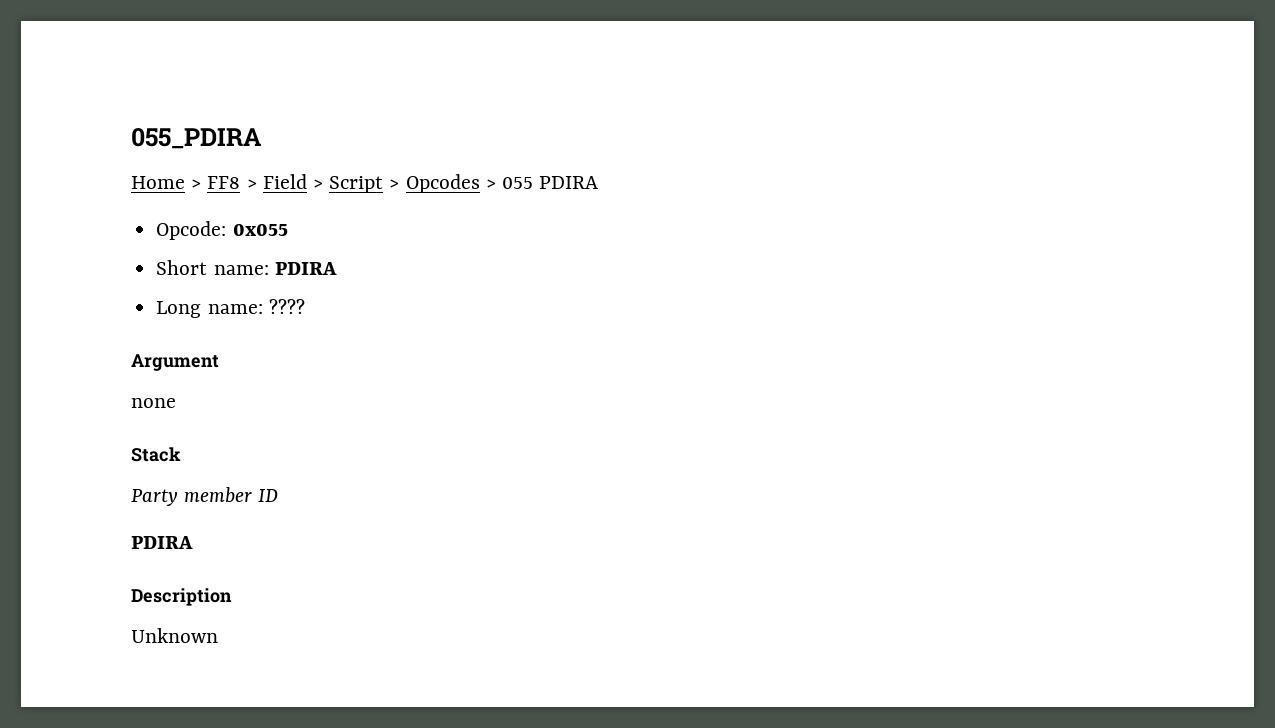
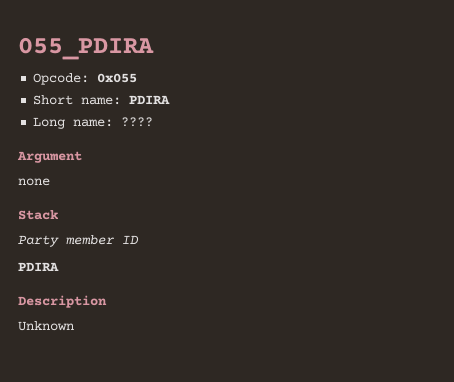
[131,174,599,193] // Home > FF8 > Field > Script > Opcodes > 055 PDIRA -> (154, 48) none

